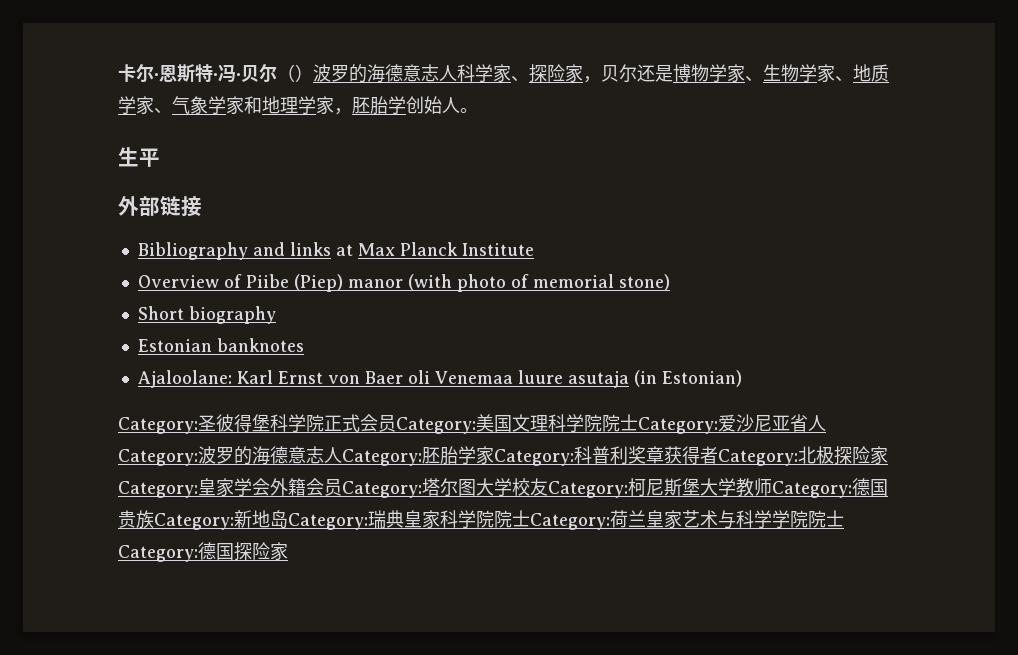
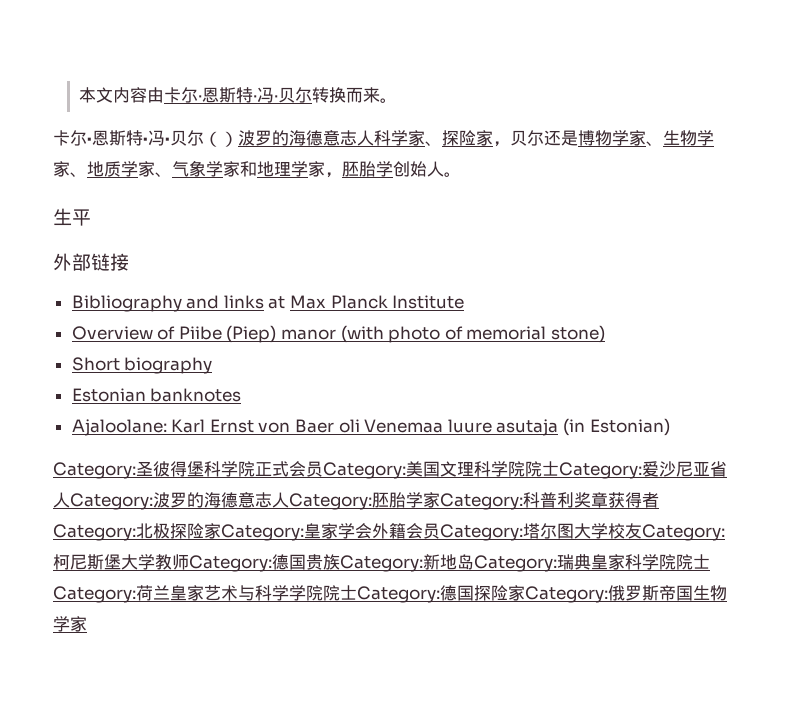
(118, 73) none -> [79,87,398,103] 本文内容由卡尔·恩斯特·冯·贝尔转换而来。 //
(288, 551) none -> [525,585,727,603] [53,616,87,632] Category:俄罗斯帝国生物学家

